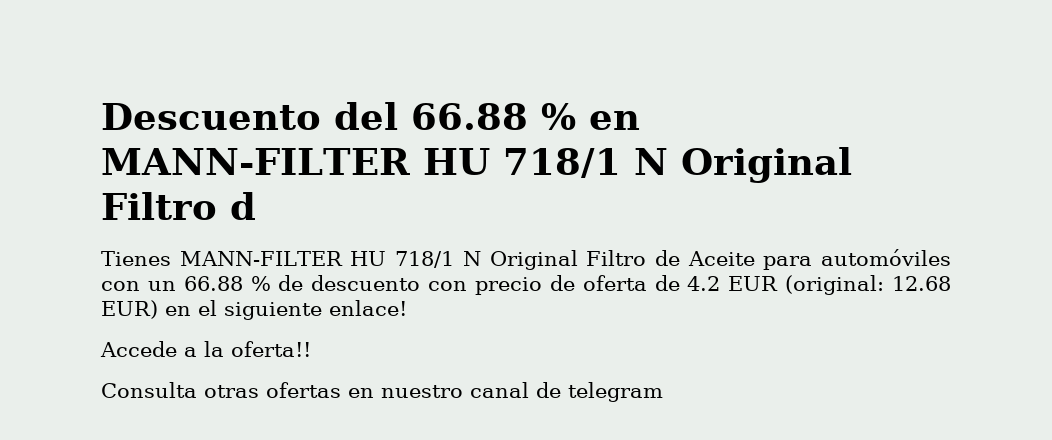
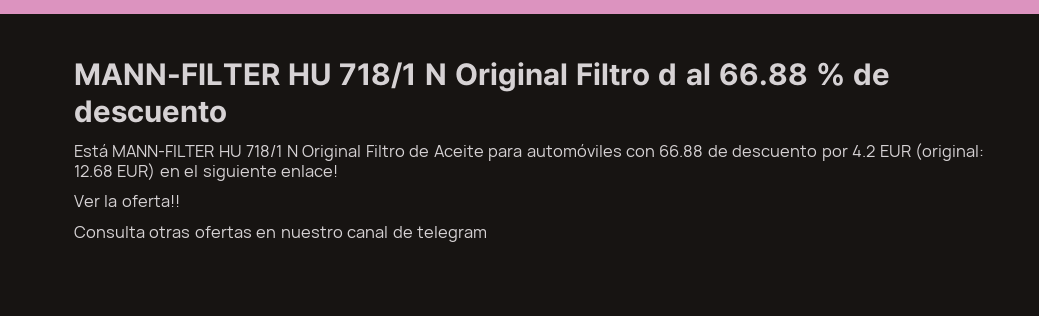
[101,102,640,130] Descuento del 66.88 % en -> (74, 74) none
[101,251,171,266] // Tienes -> [685,62,891,86] [74,100,227,123] [74,144,108,157] al 66.88 % de descuento // Está
[147,275,680,295] un 66.88 % de descuento con precio de oferta de -> [659,145,848,161] 66.88 de descuento por
[100,341,197,357] Accede a -> [74,195,100,207] Ver

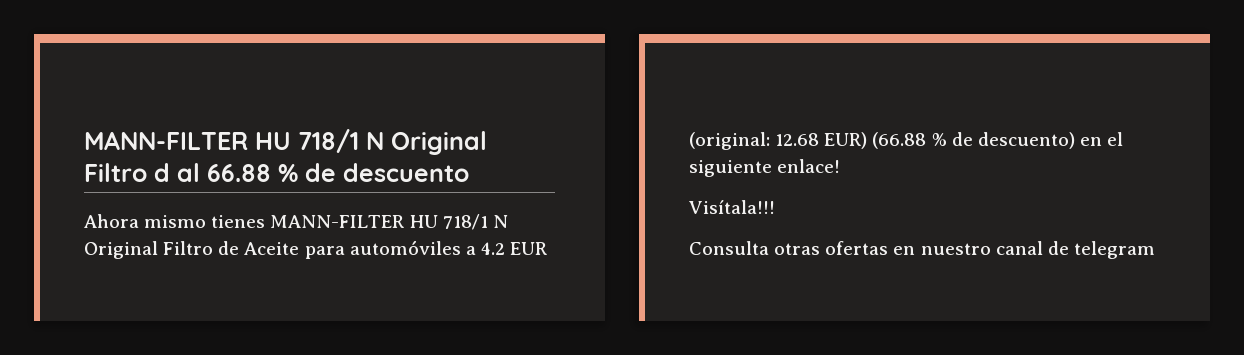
[74,144,108,157] Está -> [84,214,266,228] Ahora mismo tienes
[626,145,848,161] con 66.88 de descuento por -> [465,246,476,255] a
(156, 171) none -> [872,132,1075,149] (66.88 % de descuento)
[74,195,180,207] Ver la oferta!! -> [689,200,775,214] Visítala!!!

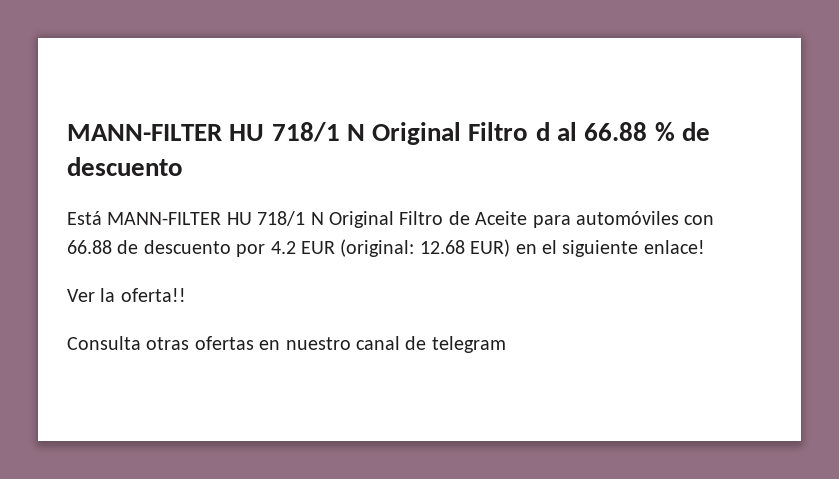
[84,214,266,228] Ahora mismo tienes -> [67,211,102,225] Está
[465,246,476,255] a -> [684,215,715,225] [67,240,266,257] con 66.88 de descuento por
[872,132,1075,149] (66.88 % de descuento) -> (511, 248) none
[689,200,775,214] Visítala!!! -> [67,288,186,302] Ver la oferta!!

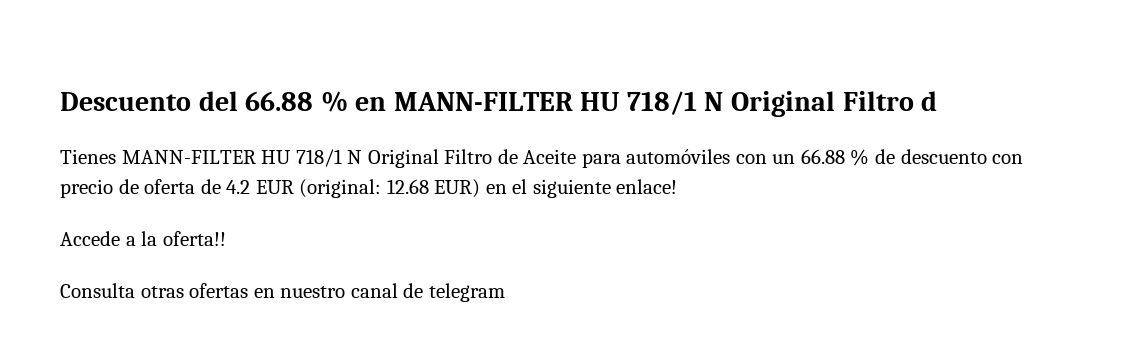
(67, 132) none -> [60,91,387,112] Descuento del 66.88 % en
[557,122,710,141] [67,157,183,176] [67,211,102,225] al 66.88 % de descuento // Está -> [60,149,116,164] // Tienes
[67,240,266,257] 66.88 de descuento por -> [772,149,1024,166] [60,179,221,198] un 66.88 % de descuento con precio de oferta de
[67,289,95,302] Ver -> [60,231,136,246] Accede a

